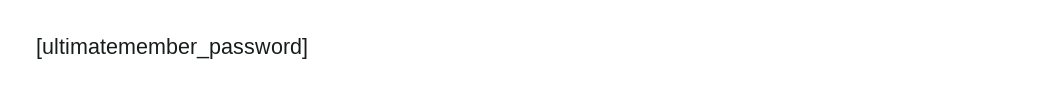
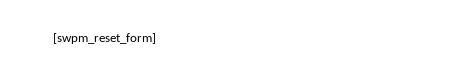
[36,38,308,59] [ultimatemember_password] -> [53,33,156,44] [swpm_reset_form]

